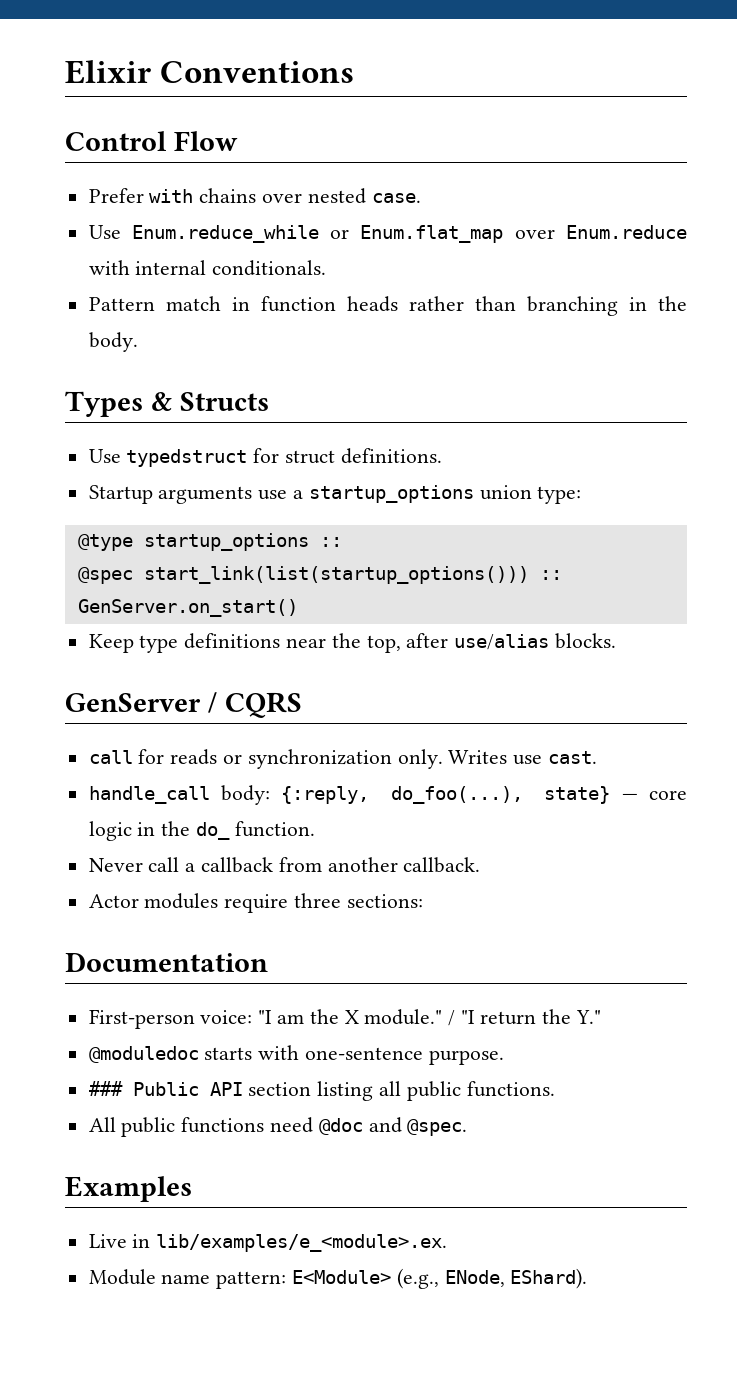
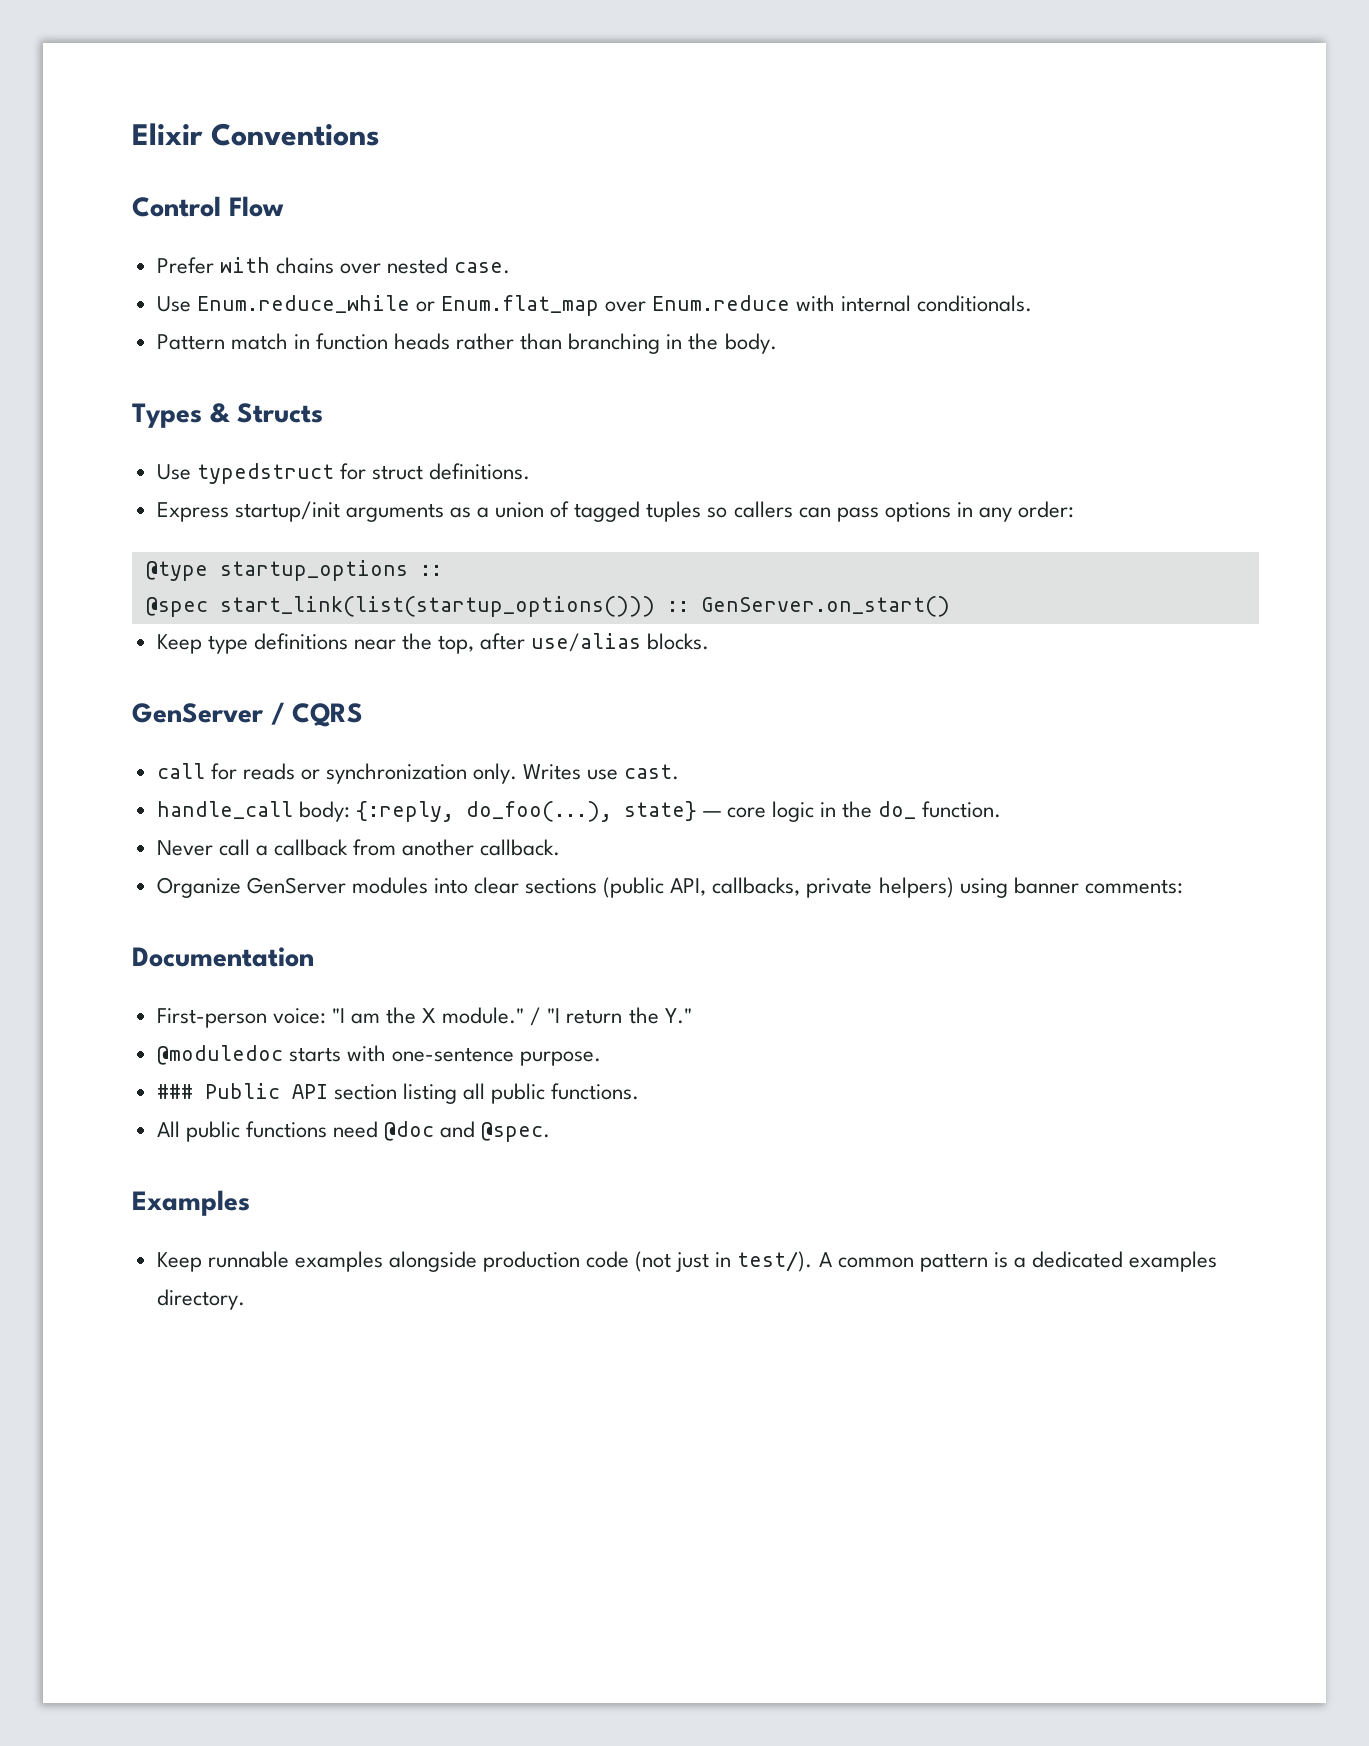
[88,485,582,504] Startup arguments use a startup_options union type: -> [156,501,1074,522] Express startup/init arguments as a union of tagged tuples so callers can pass options in any order:
[88,893,423,913] Actor modules require three sections: -> [156,877,1183,898] Organize GenServer modules into clear sections (public API, callbacks, private helpers) using banner comments:
[88,1234,448,1252] [88,1268,588,1289] Live in lib/examples/e_<module>.ex. // Module name pattern: E<Module> (e.g., ENode, EShard). -> [156,1251,1217,1272] [156,1289,245,1310] Keep runnable examples alongside production code (not just in test/). A common pattern is a dedicated examples directory.

